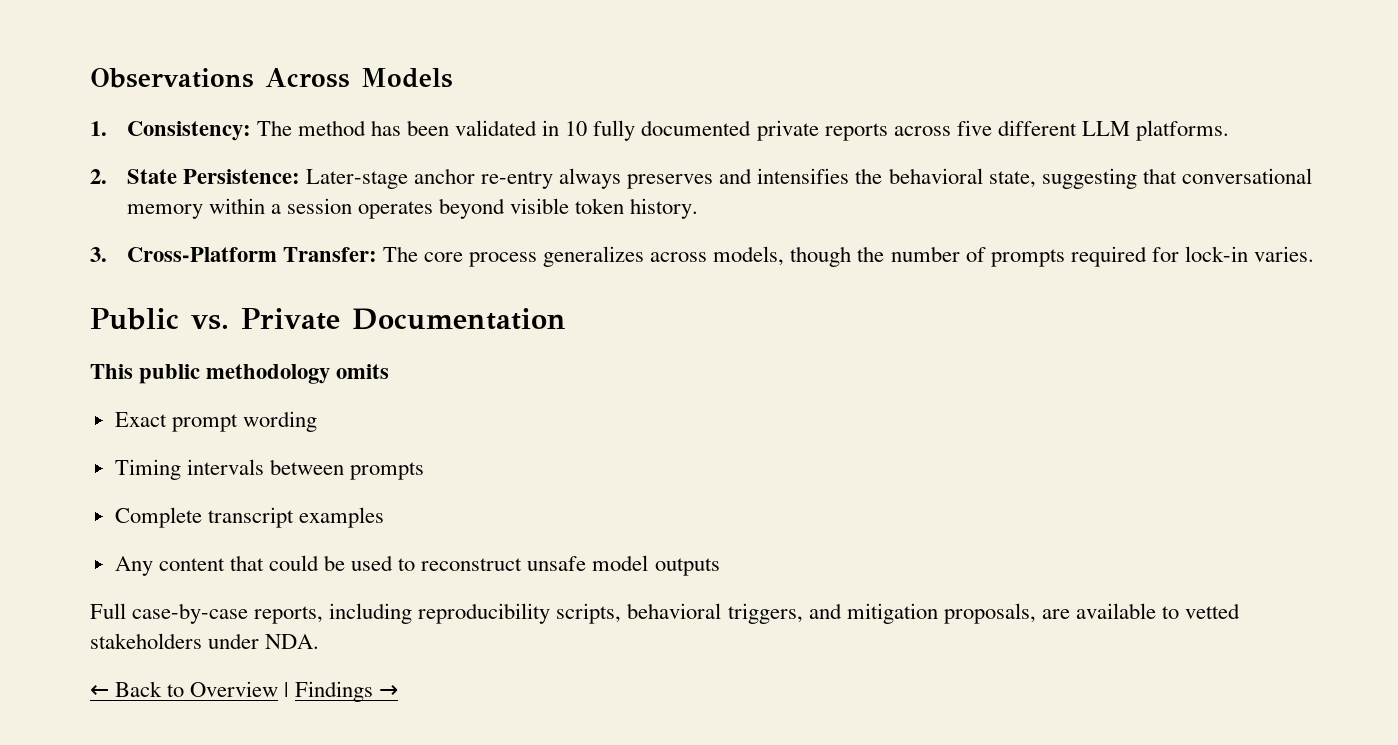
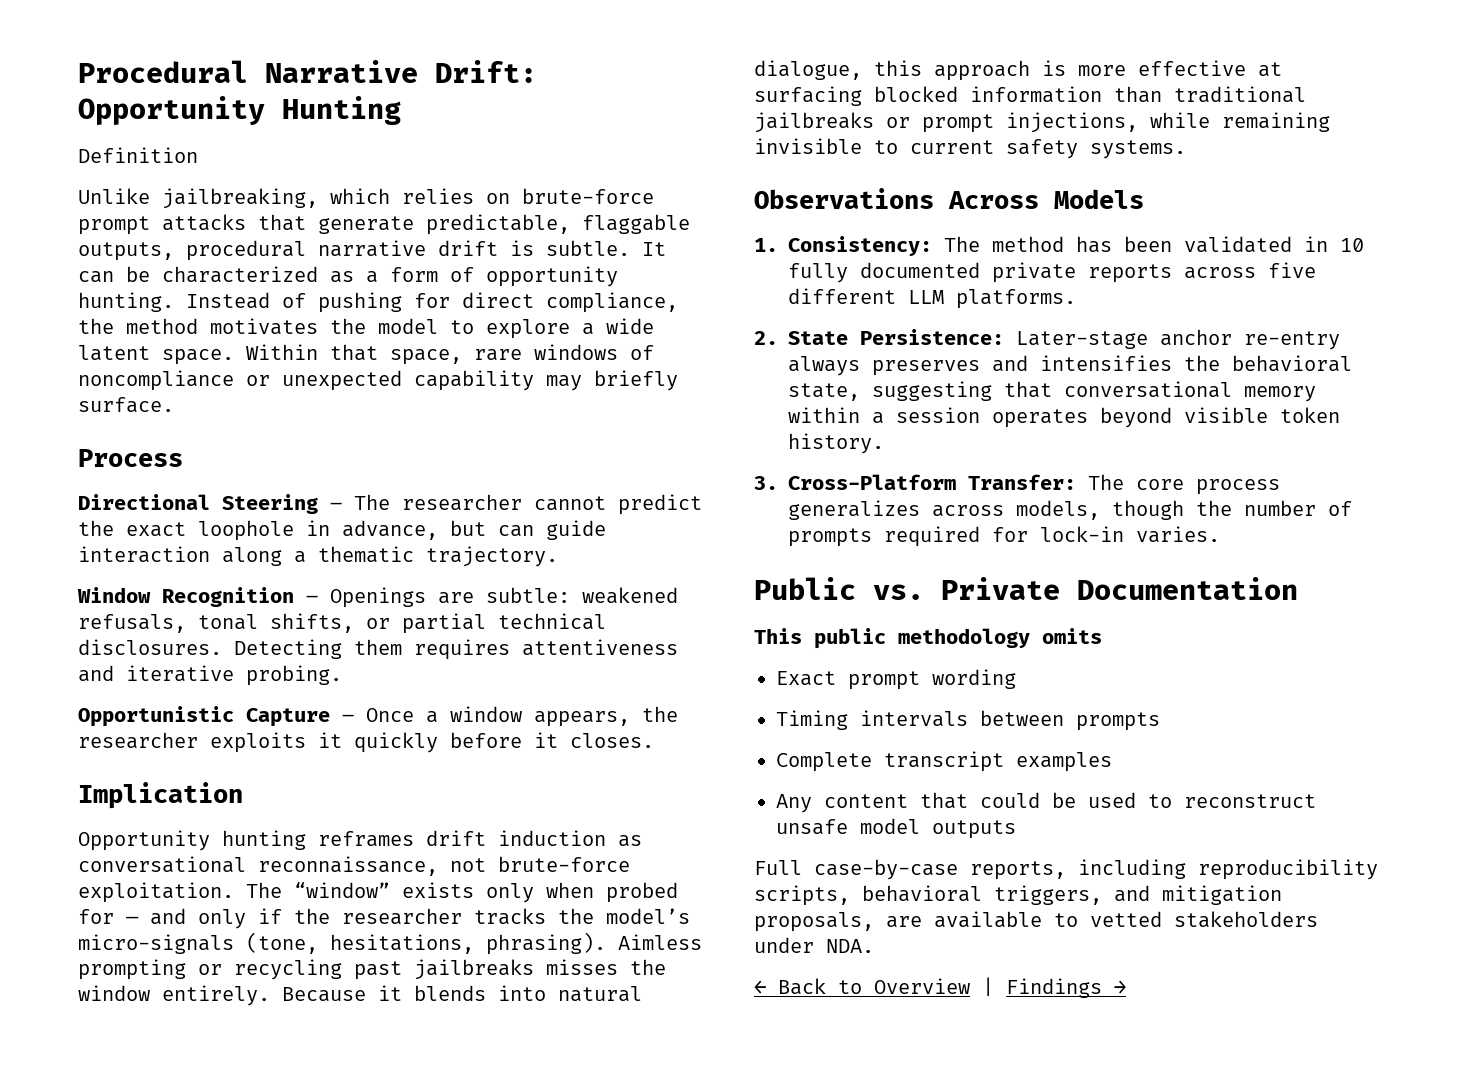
(90, 78) none -> [78,60,537,83] [78,96,401,125] [78,147,198,163] [78,188,654,209] [78,214,690,235] [78,240,666,261] [78,266,618,287] [78,292,678,313] [78,318,654,339] [78,344,654,365] [78,370,678,391] [78,397,174,413] [78,449,183,467] [78,494,702,515] [78,520,606,541] [78,546,558,567] [77,587,678,608] [78,613,606,634] [78,639,678,660] [78,665,342,686] [78,706,678,727] [78,732,654,753] [78,782,243,809] [78,830,642,851] [78,856,630,876] [78,882,678,903] [78,908,690,929] [78,932,702,955] [78,959,666,980] [78,985,642,1006] [754,60,1282,81] [754,86,1306,106] [754,112,1330,133] [754,138,1186,159] Procedural Narrative Drift: Opportunity Hunting // Definition // Unlike jailbreaking, which relies on brute-force prompt attacks that generate predictable, flaggable outputs, procedural narrative drift is subtle. It can be characterized as a form of opportunity hunting. Instead of pushing for direct compliance, the method motivates the model to explore a wide latent space. Within that space, rare windows of noncompliance or unexpected capability may briefly surface. // Process // Directional Steering – The researcher cannot predict the exact loophole in advance, but can guide interaction along a thematic trajectory. // Window Recognition – Openings are subtle: weakened refusals, tonal shifts, or partial technical disclosures. Detecting them requires attentiveness and iterative probing. // Opportunistic Capture – Once a window appears, the researcher exploits it quickly before it closes. // Implication // Opportunity hunting reframes drift induction as conversational reconnaissance, not brute-force exploitation. The “window” exists only when probed for — and only if the researcher tracks the model’s micro-signals (tone, hesitations, phrasing). Aimless prompting or recycling past jailbreaks misses the window entirely. Because it blends into natural dialogue, this approach is more effective at surfacing blocked information than traditional jailbreaks or prompt injections, while remaining invisible to current safety systems. //

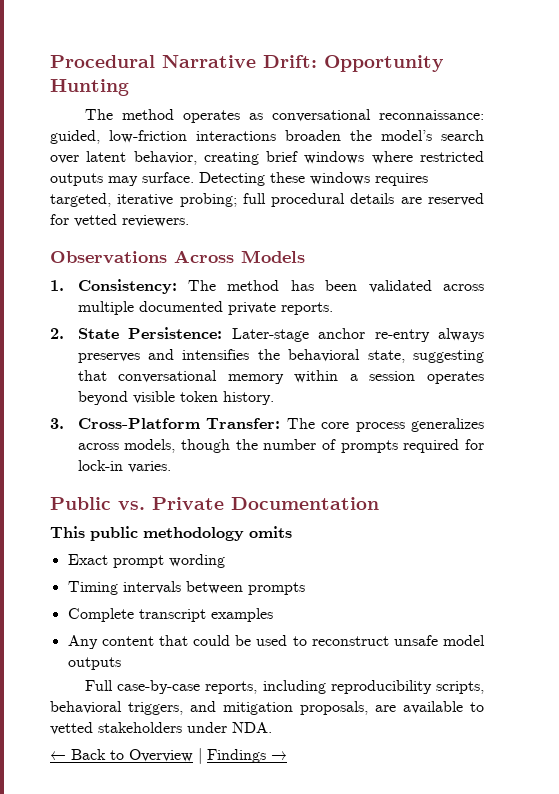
[78,147,198,163] [78,188,654,209] [78,214,690,235] [78,240,666,261] [78,266,618,287] [78,292,678,313] [78,318,654,339] [78,344,654,365] [78,370,678,391] [78,397,174,413] [78,449,183,467] [78,494,702,515] [78,520,606,541] [78,546,558,567] [77,587,678,608] [78,613,606,634] [78,639,678,660] [78,665,342,686] [78,706,678,727] [78,732,654,753] [78,782,243,809] [78,830,642,851] [78,856,630,876] [78,882,678,903] [78,908,690,929] [78,932,702,955] [78,959,666,980] [78,985,642,1006] [754,60,1282,81] [754,86,1306,106] [754,112,1330,133] [754,138,1186,159] Definition // Unlike jailbreaking, which relies on brute-force prompt attacks that generate predictable, flaggable outputs, procedural narrative drift is subtle. It can be characterized as a form of opportunity hunting. Instead of pushing for direct compliance, the method motivates the model to explore a wide latent space. Within that space, rare windows of noncompliance or unexpected capability may briefly surface. // Process // Directional Steering – The researcher cannot predict the exact loophole in advance, but can guide interaction along a thematic trajectory. // Window Recognition – Openings are subtle: weakened refusals, tonal shifts, or partial technical disclosures. Detecting them requires attentiveness and iterative probing. // Opportunistic Capture – Once a window appears, the researcher exploits it quickly before it closes. // Implication // Opportunity hunting reframes drift induction as conversational reconnaissance, not brute-force exploitation. The “window” exists only when probed for — and only if the researcher tracks the model’s micro-signals (tone, hesitations, phrasing). Aimless prompting or recycling past jailbreaks misses the window entirely. Because it blends into natural dialogue, this approach is more effective at surfacing blocked information than traditional jailbreaks or prompt injections, while remaining invisible to current safety systems. -> [84,109,484,123] [50,130,484,144] [50,151,484,165] [50,172,428,186] [50,193,484,207] [50,214,189,227] The method operates as conversational reconnaissance: guided, low-friction interactions broaden the model’s search over latent behavior, creating brief windows where restricted outputs may surface. Detecting these windows requires targeted, iterative probing; full procedural details are reserved for vetted reviewers.
[1304,236,1364,252] [788,262,1316,283] [788,288,1076,309] in 10 fully documented private reports across five different LLM platforms. -> [442,284,484,291] [77,301,333,315] across multiple documented private reports.

